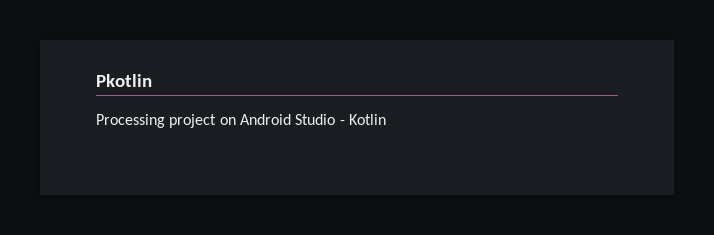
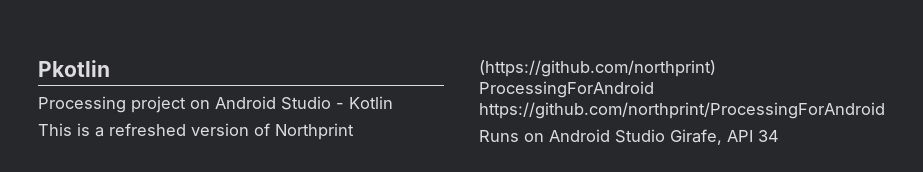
(386, 119) none -> [38,123,354,140] [479,60,716,77] [479,81,654,98] [479,102,885,119] [479,129,779,145] // This is a refreshed version of Northprint (https://github.com/northprint) ProcessingForAndroid https://github.com/northprint/ProcessingForAndroid // Runs on Android Studio Girafe, API 34

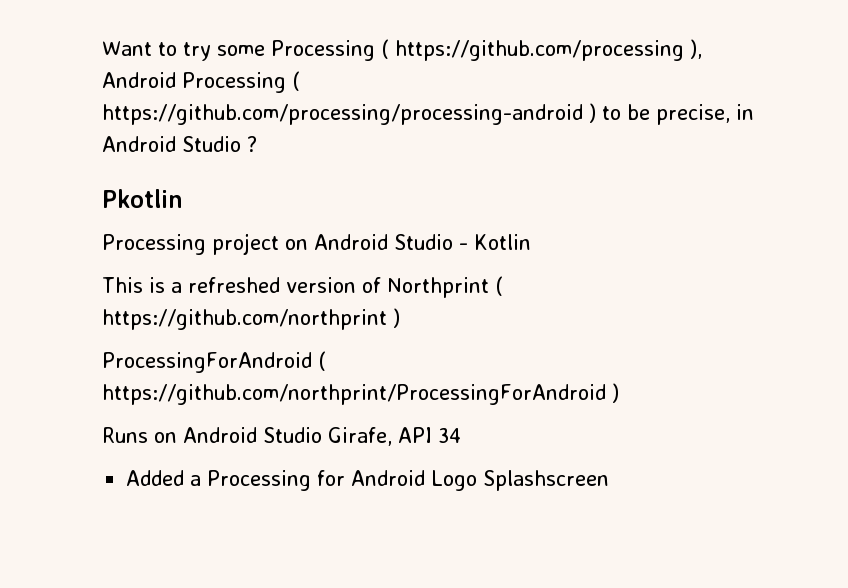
(38, 68) none -> [102,39,702,61] [102,71,300,93] [102,103,754,125] [102,136,257,152] Want to try some Processing ( https://github.com/processing ), Android Processing ( https://github.com/processing/processing-android ) to be precise, in Android Studio ? //
[479,60,716,77] [479,81,654,98] (https://github.com/northprint) ProcessingForAndroid -> [495,276,503,296] [102,308,400,330] [102,351,326,373] ( https://github.com/northprint ) // ProcessingForAndroid (
(885, 110) none -> [611,383,619,403] )
(779, 136) none -> [126,470,610,491] // Added a Processing for Android Logo Splashscreen

